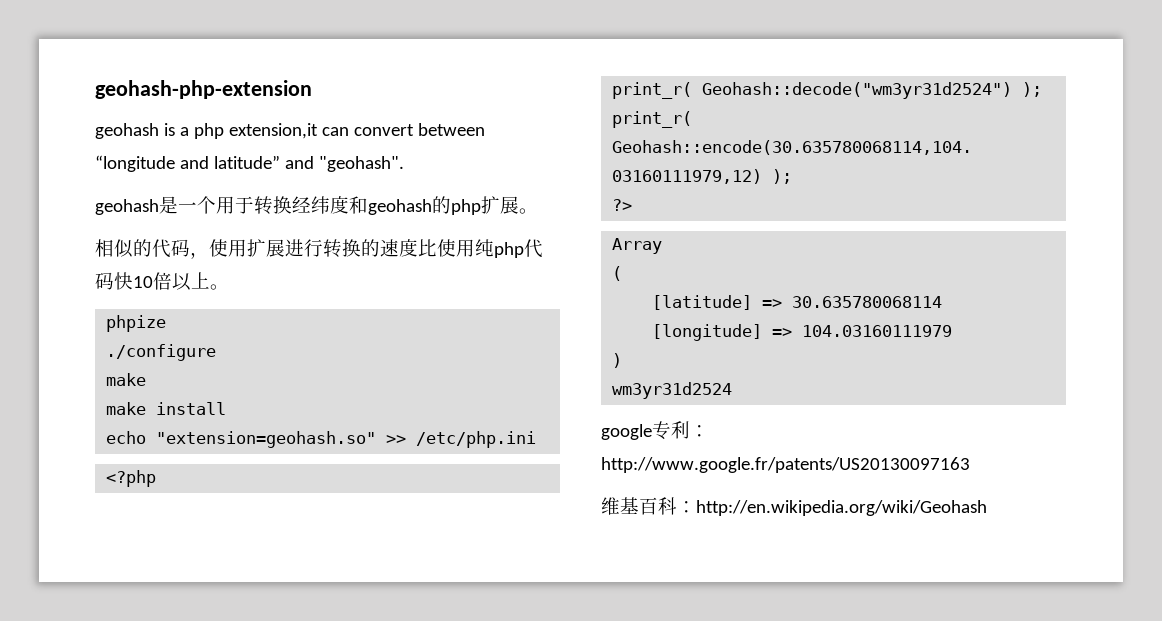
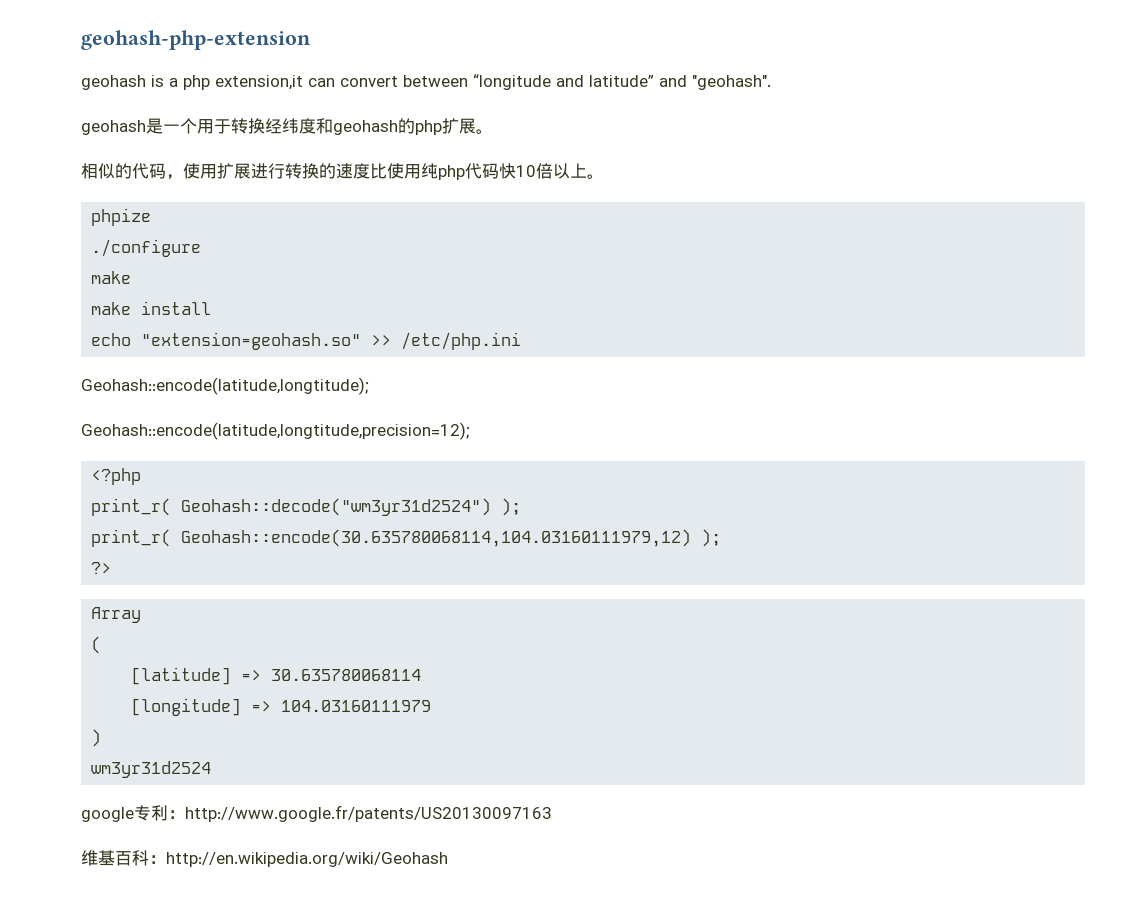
(537, 439) none -> [81,377,369,395] [81,422,470,440] // Geohash::encode(latitude,longtitude); // Geohash::encode(latitude,longtitude,precision=12);

